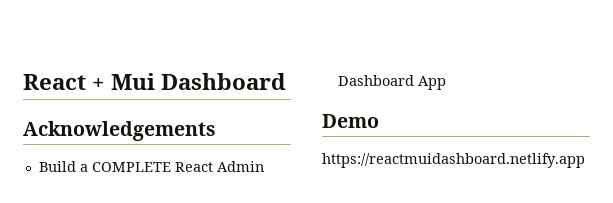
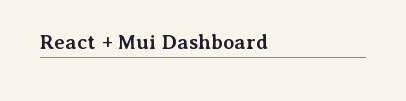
[23,121,216,141] [38,161,264,172] [337,75,446,90] [322,114,379,128] [322,153,585,168] // Acknowledgements // Build a COMPLETE React Admin Dashboard App // Demo // https://reactmuidashboard.netlify.app -> (268, 41) none

